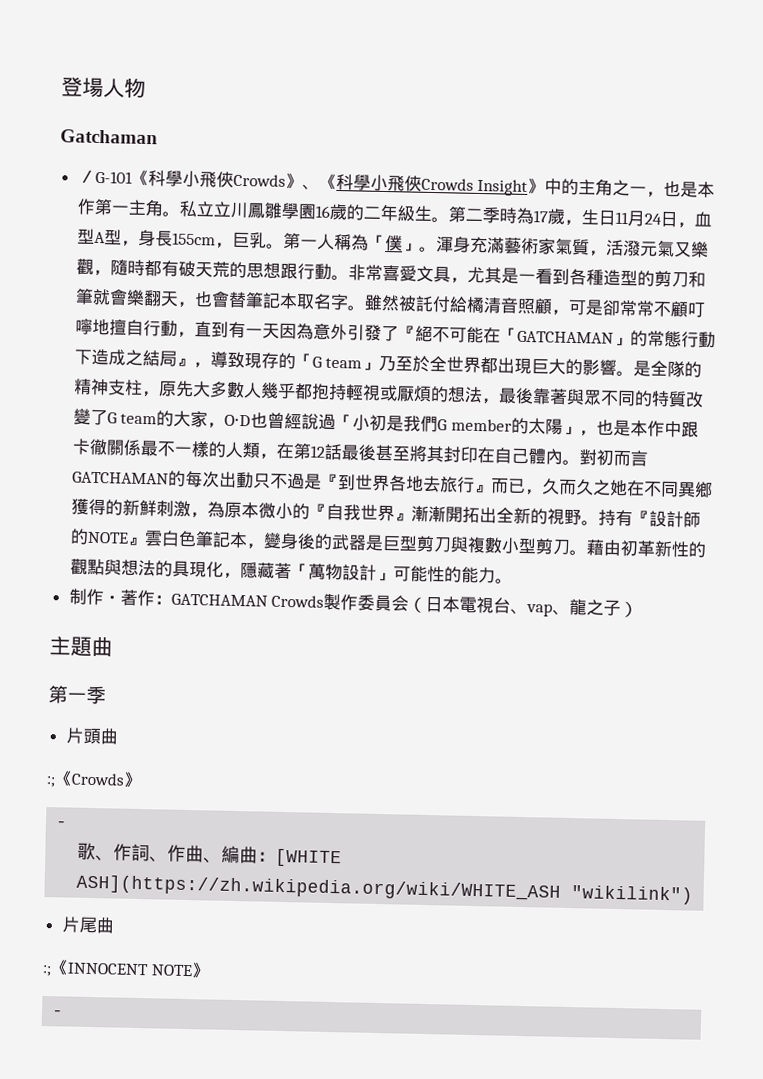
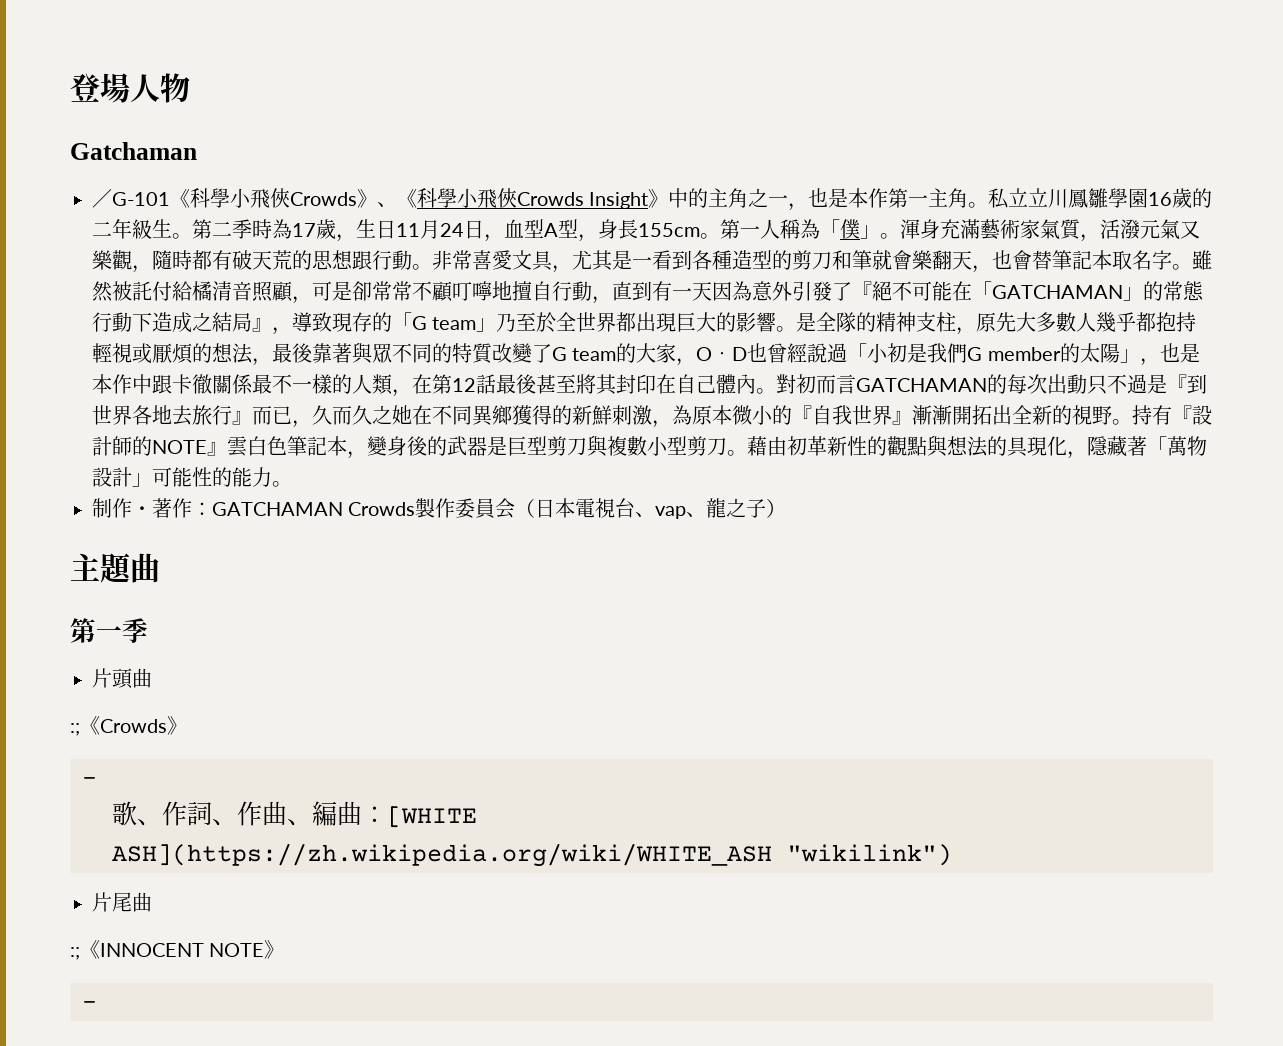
[214,231,267,249] ，巨乳 -> (700, 230) none

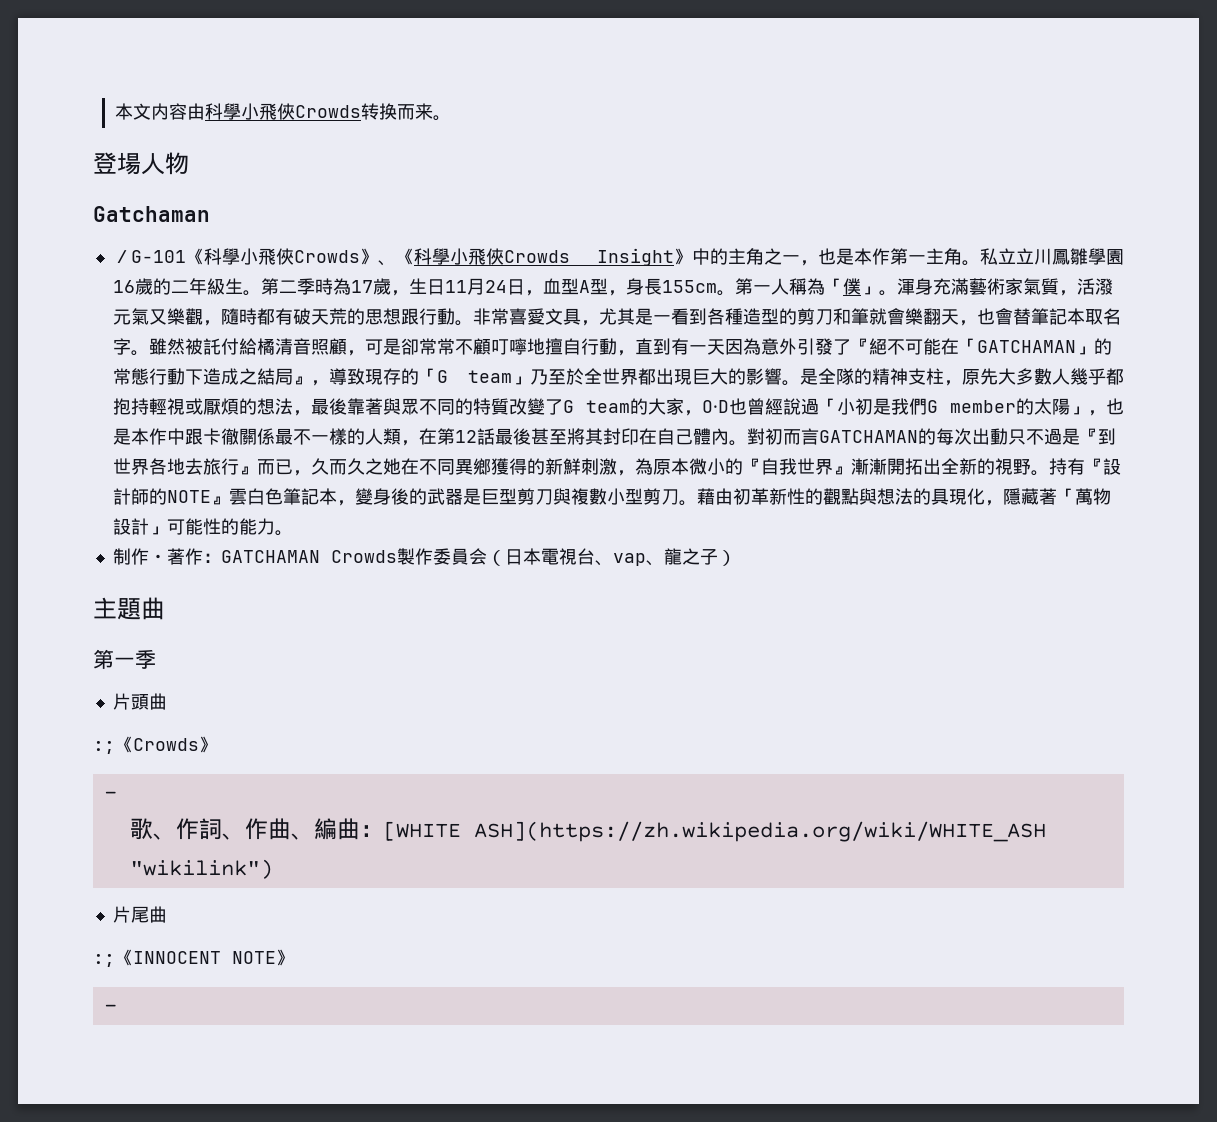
(70, 88) none -> [114,103,451,121] 本文内容由科學小飛俠Crowds转换而来。 //
(477, 817) // -> (461, 831) none

